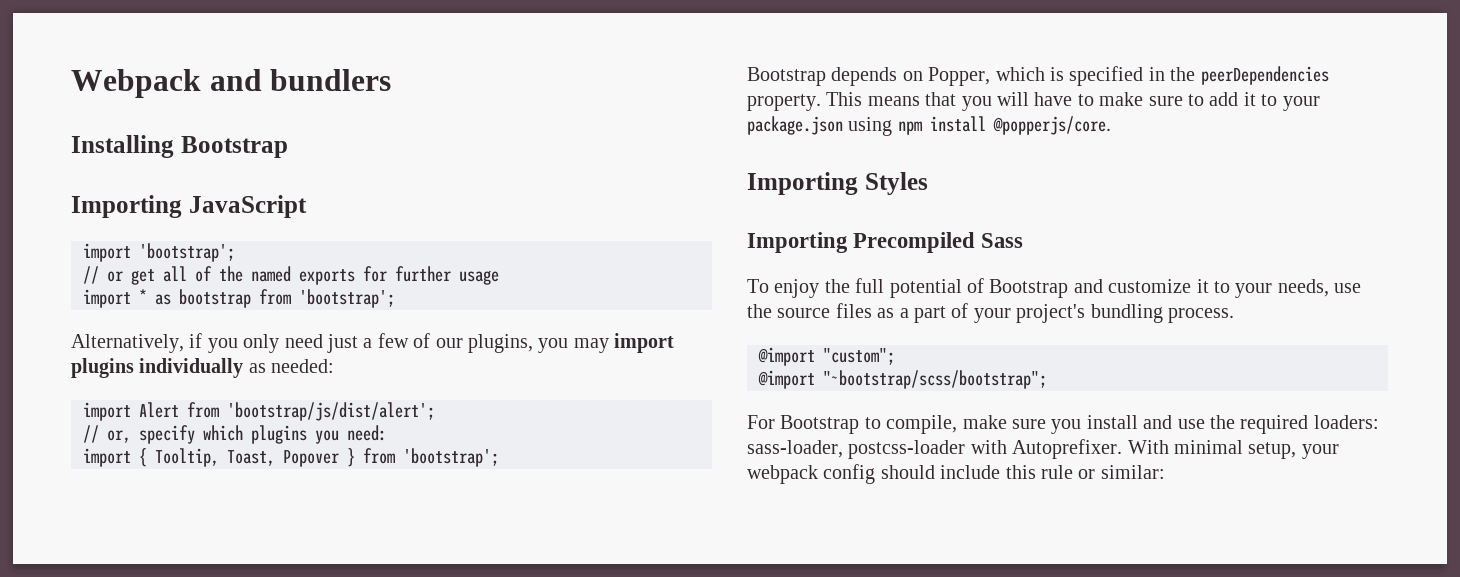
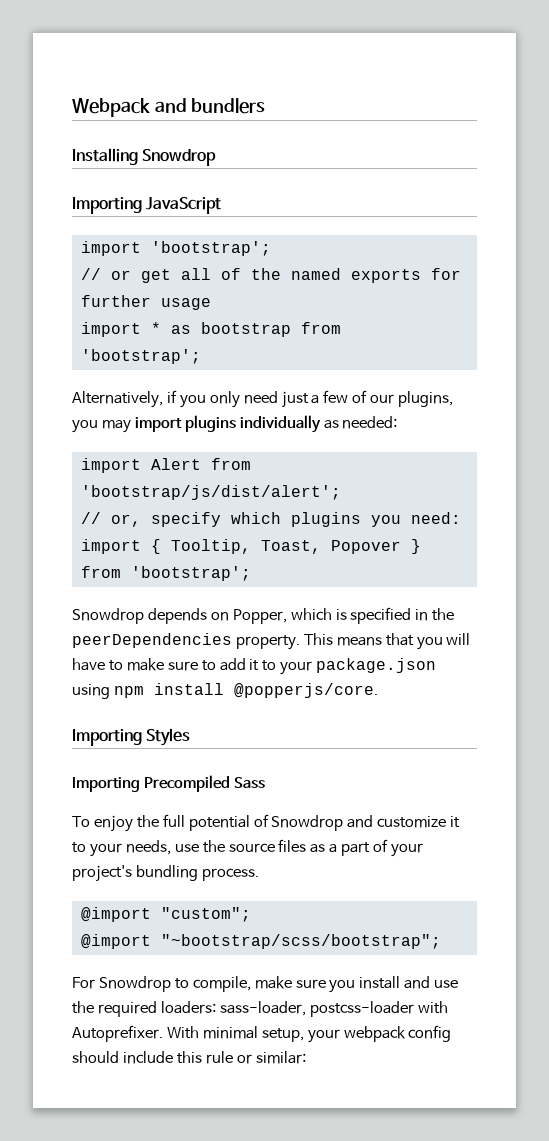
[180,136,288,158] Bootstrap -> [142,149,217,166] Snowdrop
[747,67,826,86] Bootstrap -> [72,608,144,624] Snowdrop
[989,279,1069,298] Bootstrap -> [271,815,344,831] Snowdrop
[780,415,860,434] Bootstrap -> [98,976,171,992] Snowdrop

